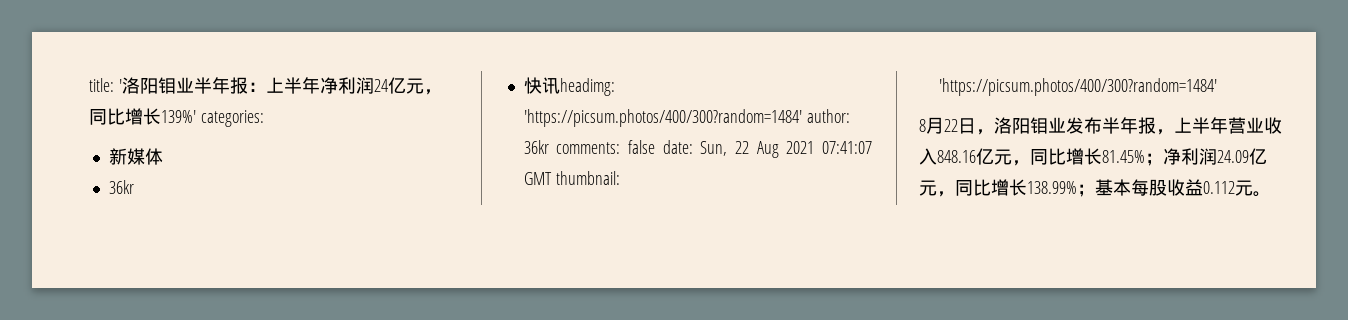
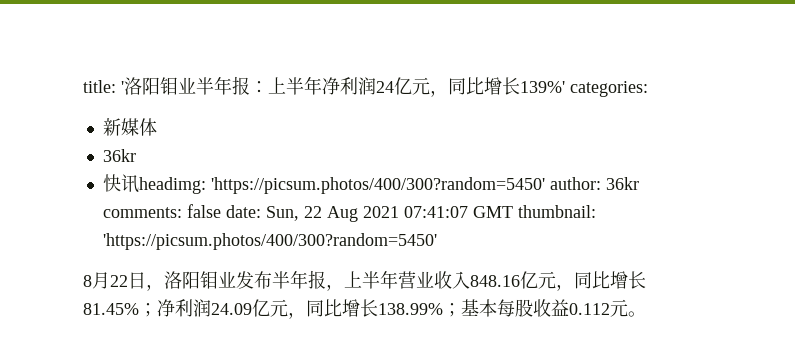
[523,109,802,127] 'https://picsum.photos/400/300?random=1484' -> [210,177,545,194] 'https://picsum.photos/400/300?random=5450'
[938,78,1217,96] 'https://picsum.photos/400/300?random=1484' -> [102,233,437,250] 'https://picsum.photos/400/300?random=5450'

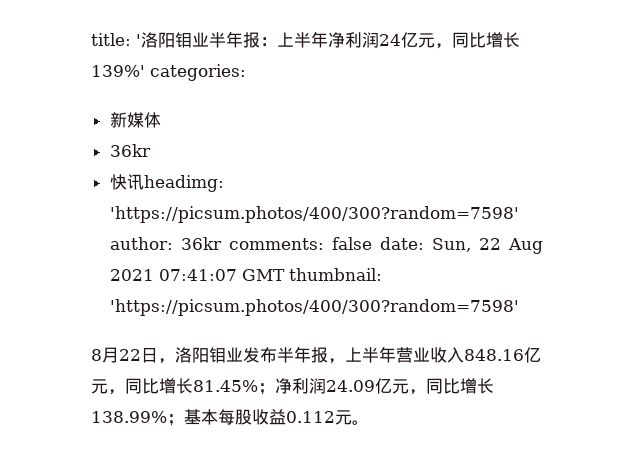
[210,177,545,194] 'https://picsum.photos/400/300?random=5450' -> [109,206,519,223] 'https://picsum.photos/400/300?random=7598'
[102,233,437,250] 'https://picsum.photos/400/300?random=5450' -> [109,299,519,316] 'https://picsum.photos/400/300?random=7598'

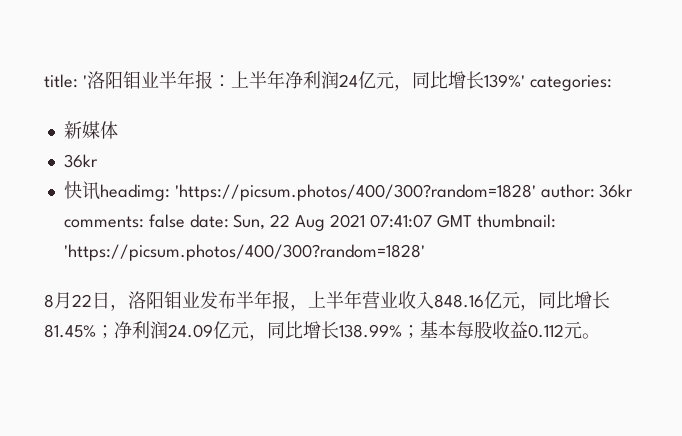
[109,206,519,223] 'https://picsum.photos/400/300?random=7598' -> [174,184,536,201] 'https://picsum.photos/400/300?random=1828'
[109,299,519,316] 'https://picsum.photos/400/300?random=7598' -> [63,244,425,261] 'https://picsum.photos/400/300?random=1828'

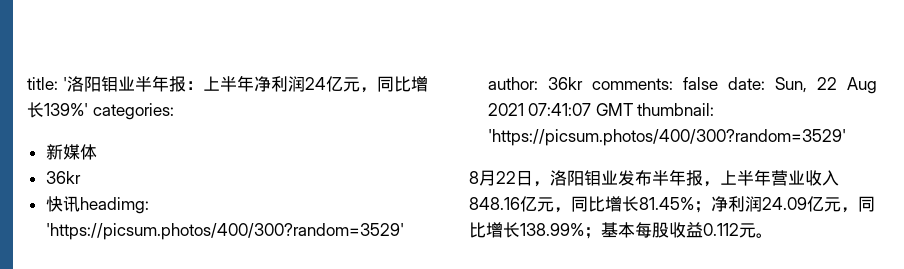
[174,184,536,201] 'https://picsum.photos/400/300?random=1828' -> [45,223,404,240] 'https://picsum.photos/400/300?random=3529'
[63,244,425,261] 'https://picsum.photos/400/300?random=1828' -> [487,129,846,146] 'https://picsum.photos/400/300?random=3529'

